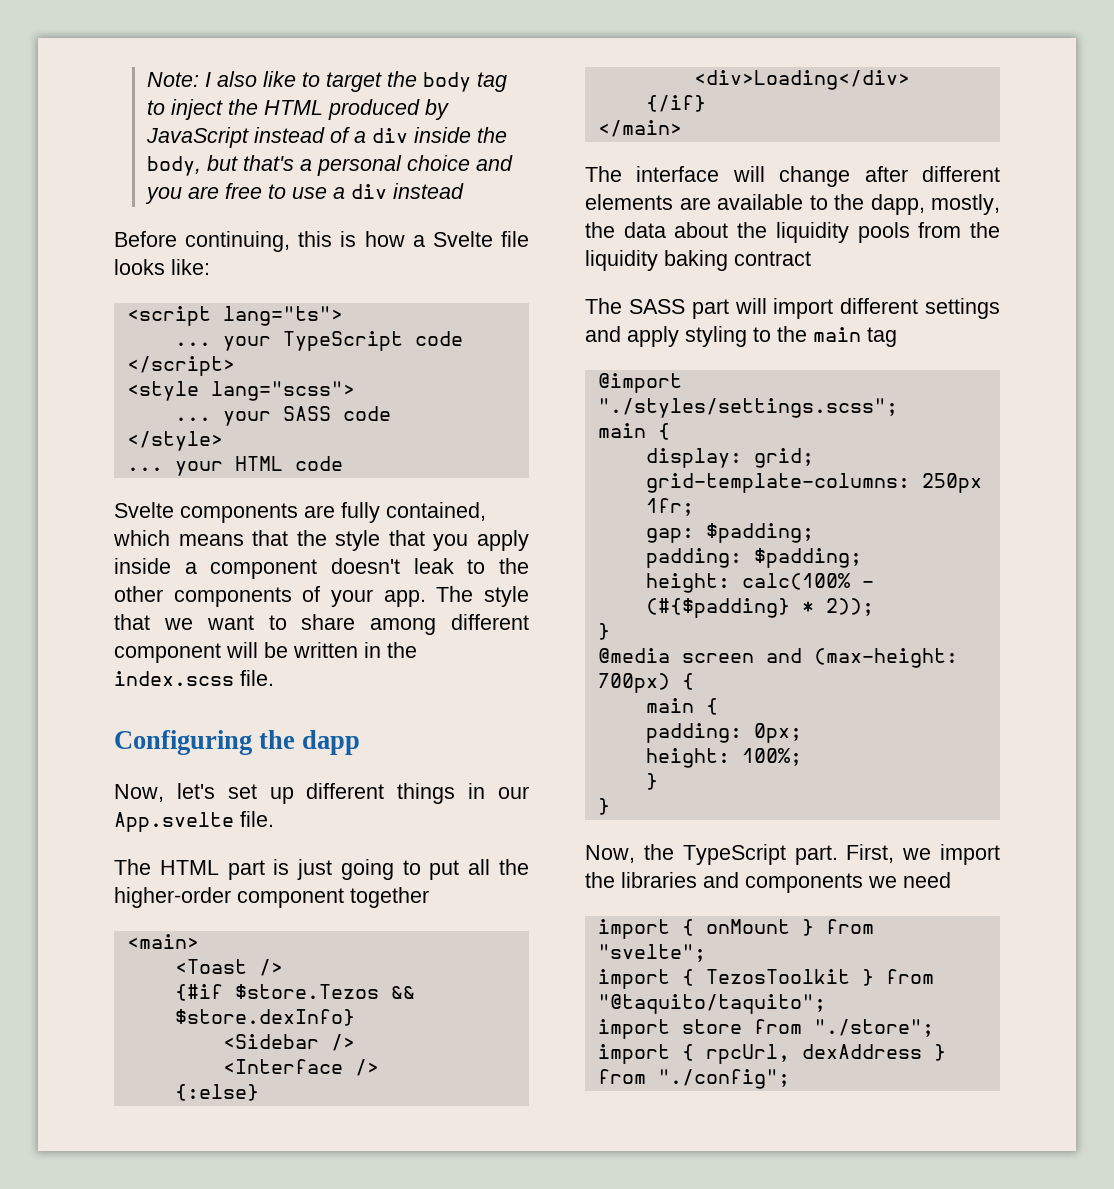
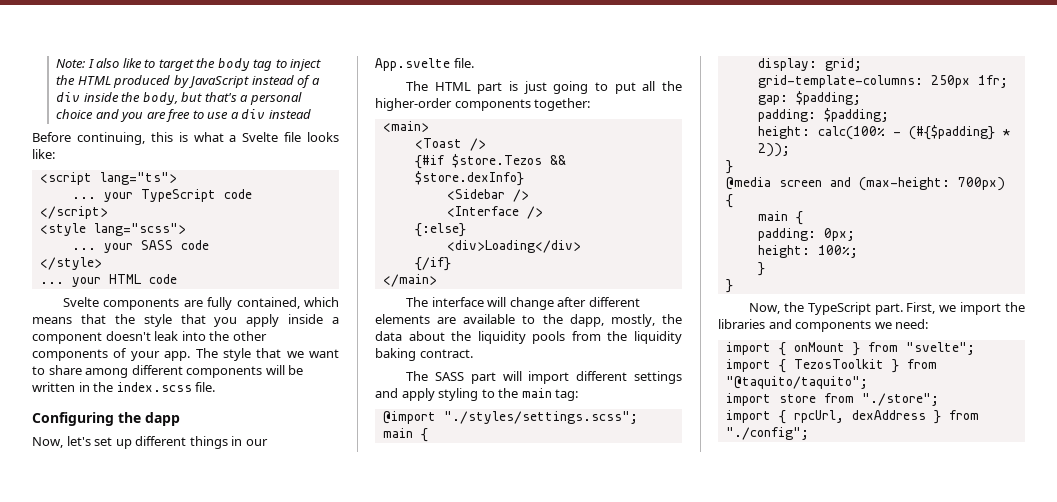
[364,231,405,247] how -> [193,132,224,142] what
[467,559,486,574] to -> [181,331,206,341] into
[114,643,221,663] component -> [186,366,263,378] components
[237,887,429,908] component together -> [454,98,591,111] components together:
[734,251,811,266] contract -> [419,349,473,358] contract.
[867,327,897,347] tag -> [555,389,579,401] tag:
[903,872,951,888] need -> [895,319,929,329] need:

